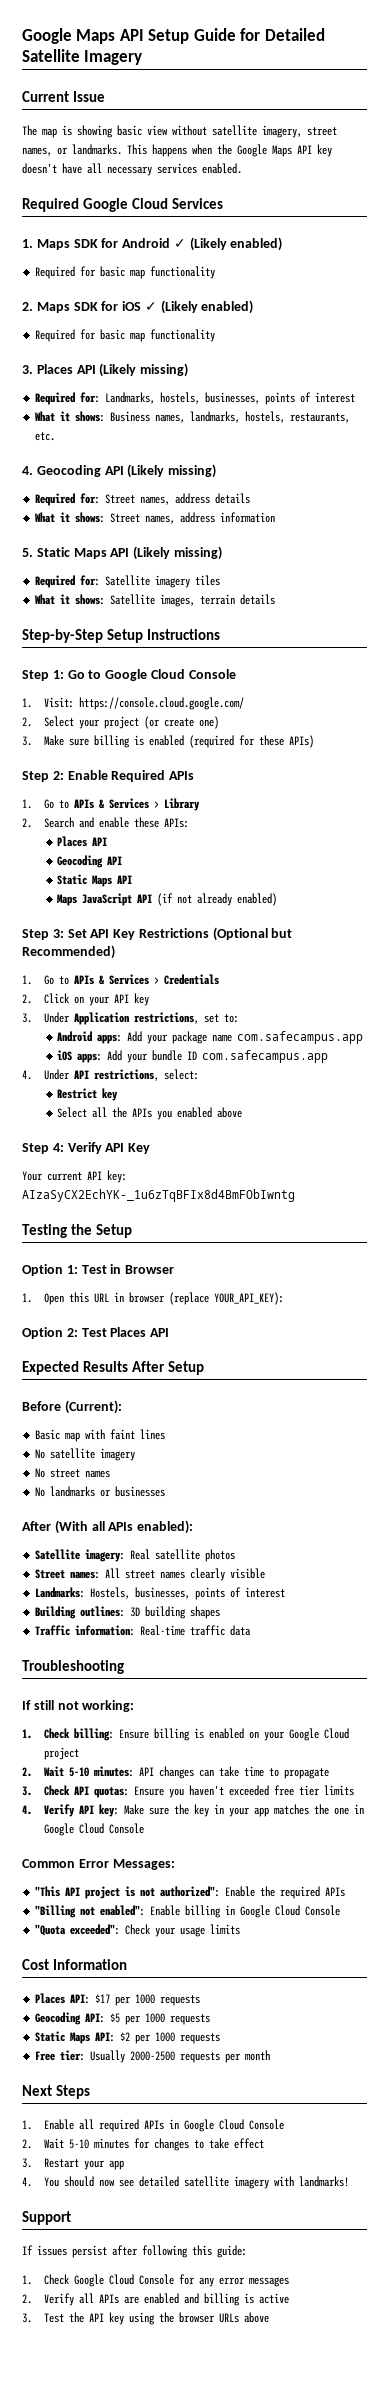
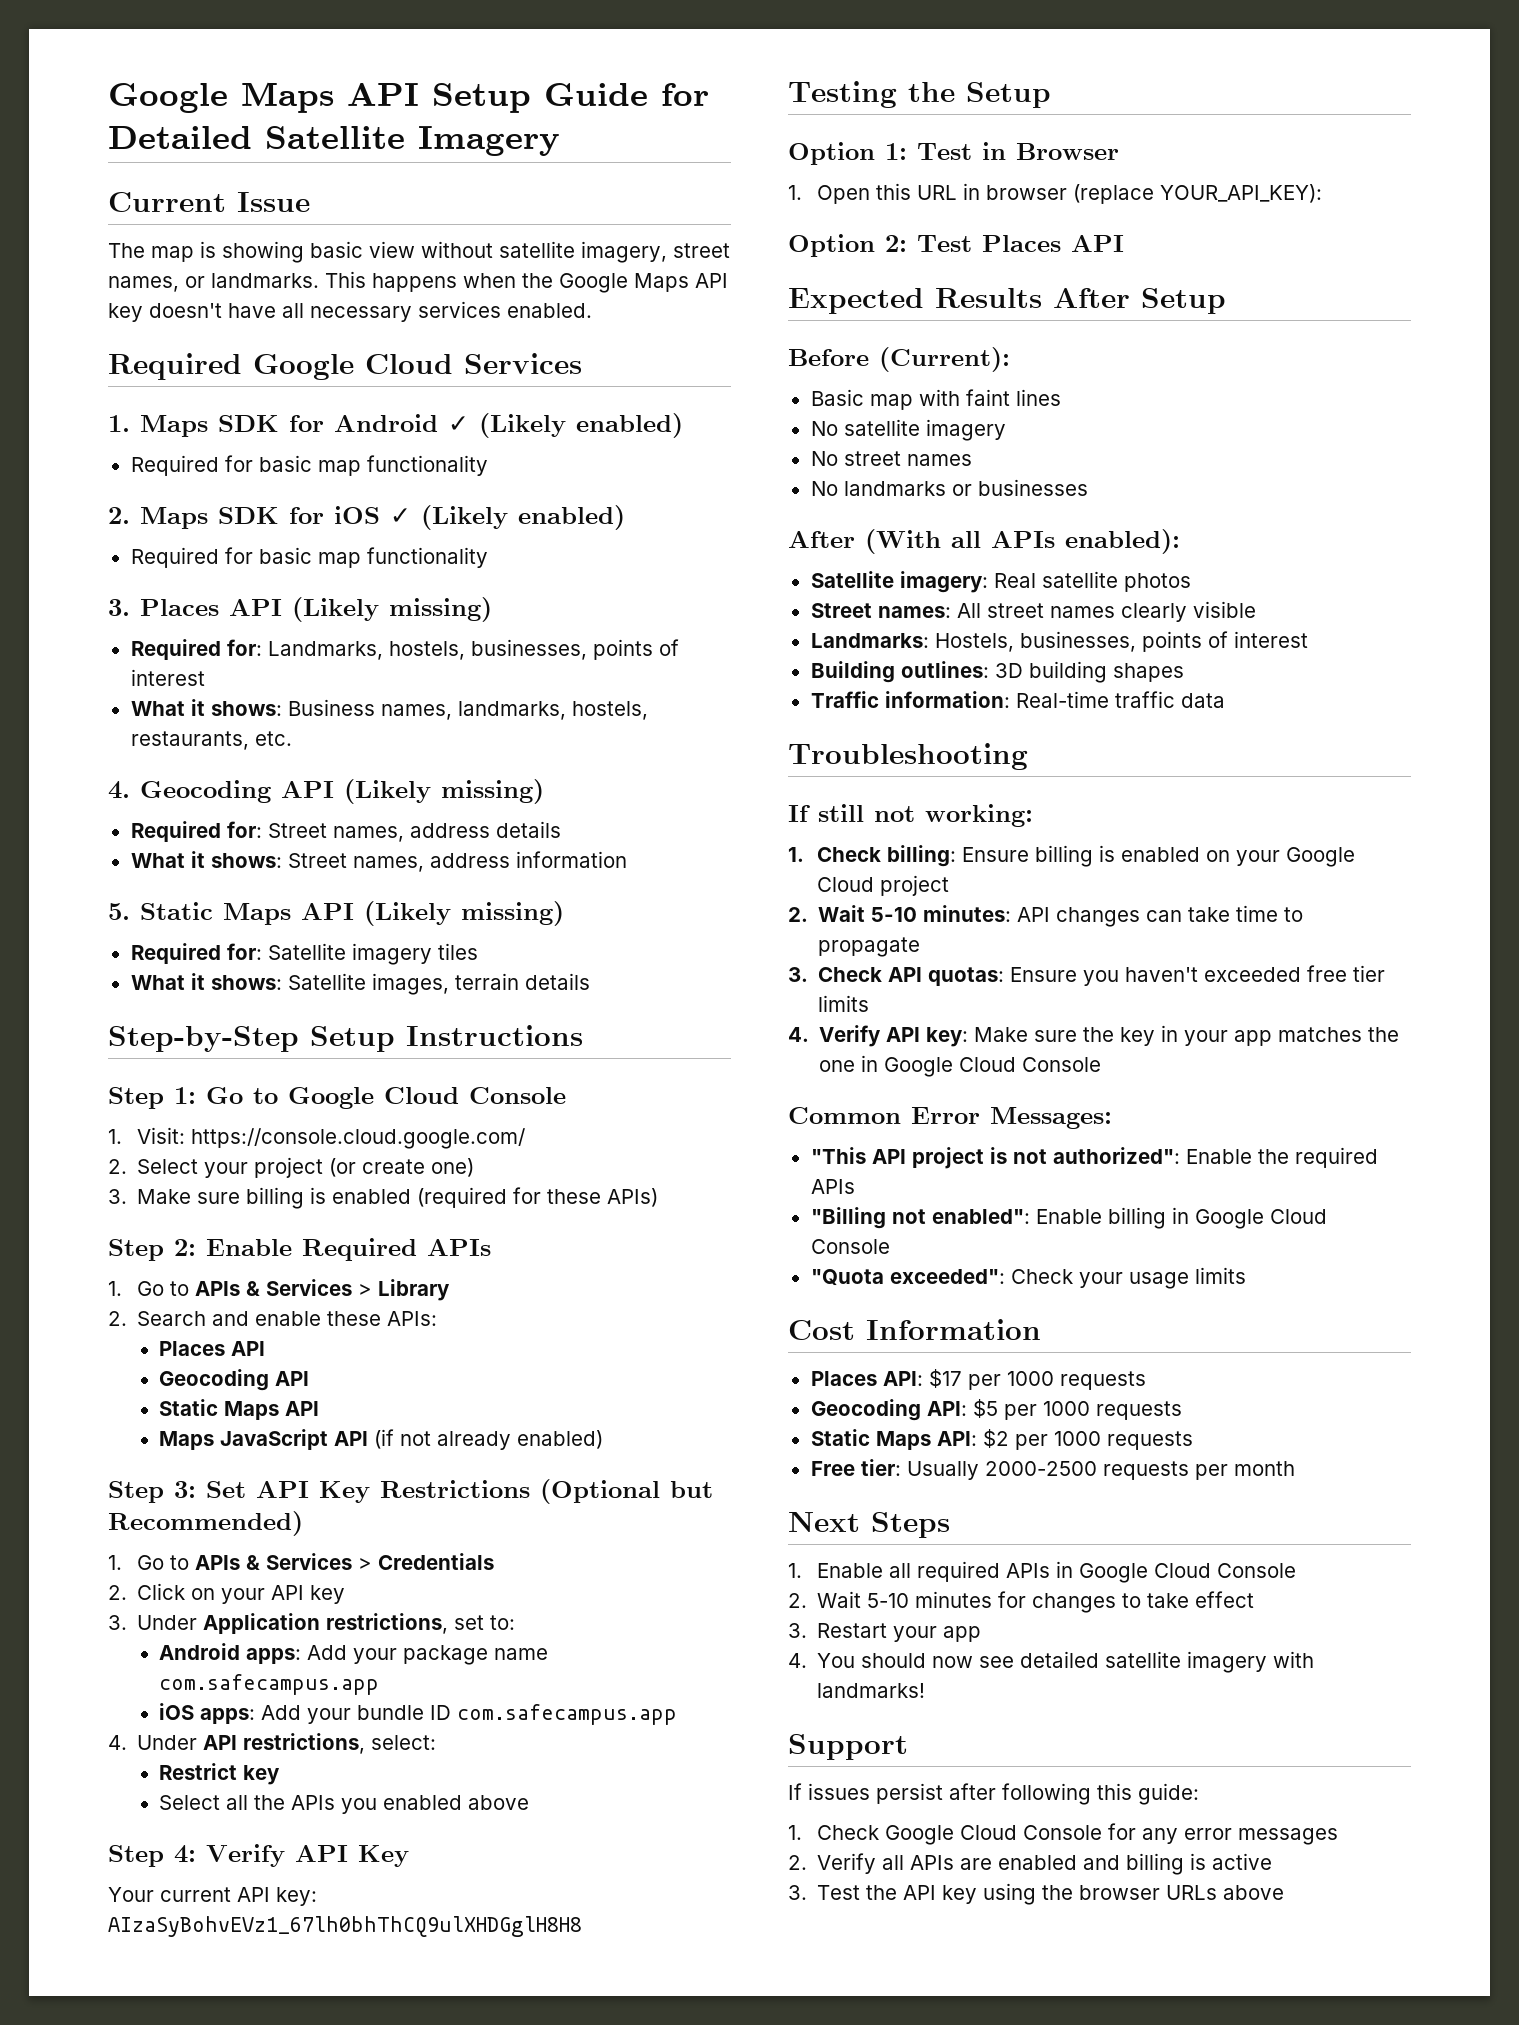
[22,1189,295,1202] AIzaSyCX2EchYK-_1u6zTqBFIx8d4BmFObIwntg -> [108,1916,582,1937] AIzaSyBohvEVz1_67lh0bhThCQ9ulXHDGglH8H8

